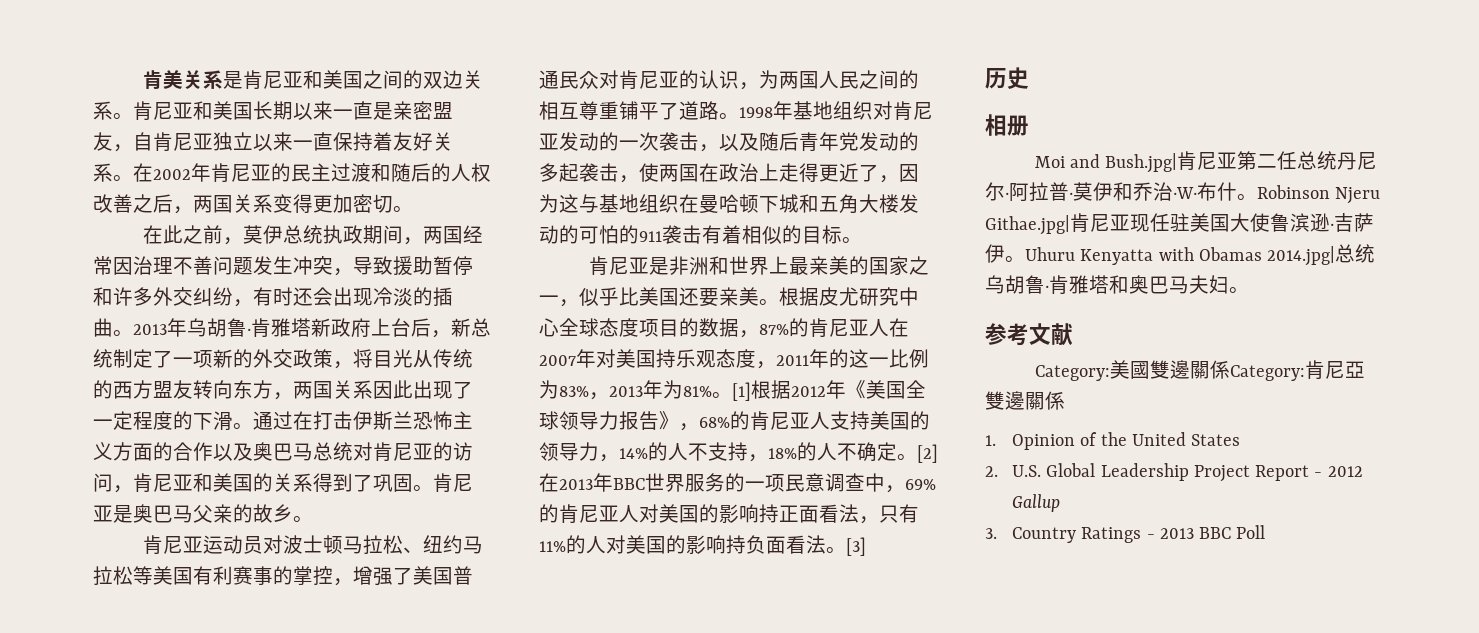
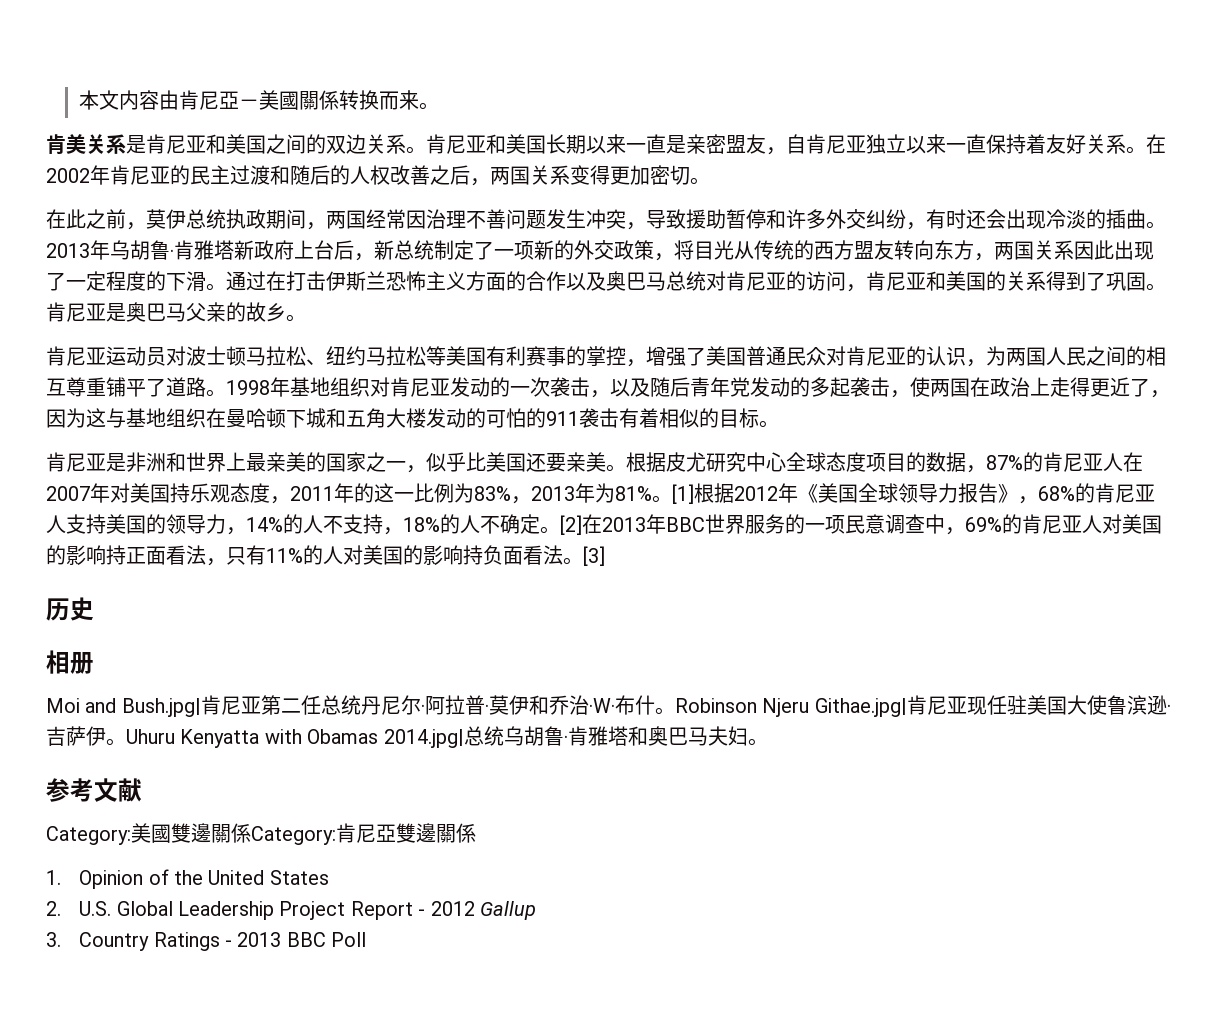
(142, 79) none -> [79,90,440,110] 本文内容由肯尼亞－美國關係转换而来。 //

